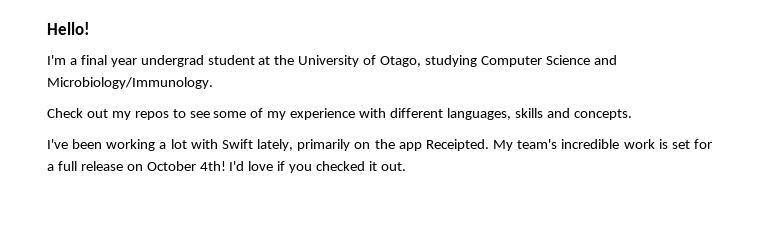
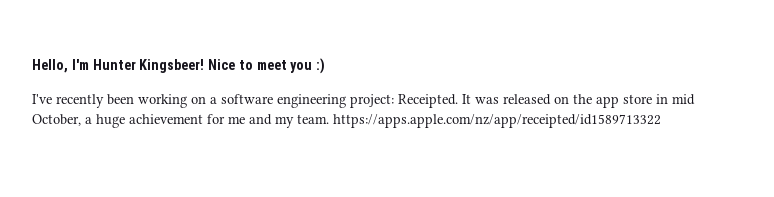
[47,22,90,35] [47,55,617,67] [47,77,213,89] [47,108,632,120] Hello! // I'm a final year undergrad student at the University of Otago, studying Computer Science and Microbiology/Immunology. // Check out my repos to see some of my experience with different languages, skills and concepts. -> [32,58,326,74] Hello, I'm Hunter Kingsbeer! Nice to meet you :)
(68, 144) none -> [56,94,104,108] recently
[159,139,712,151] [47,161,406,173] a lot with Swift lately, primarily on the app Receipted. My team's incredible work is set for a full release on October 4th! I'd love if you checked it out. -> [191,94,695,108] [32,114,661,128] on a software engineering project: Receipted. It was released on the app store in mid October, a huge achievement for me and my team. https://apps.apple.com/nz/app/receipted/id1589713322

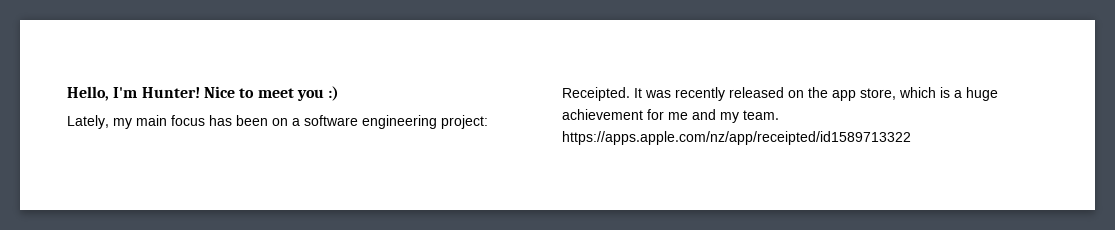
[92,59,205,73] Hunter Kingsbeer! -> [141,87,200,98] Hunter!
[32,94,187,108] I've recently been working -> [67,115,268,129] Lately, my main focus has been
(499, 100) none -> [675,87,725,101] recently
[623,94,695,105] [32,114,81,126] store in mid October, -> [860,87,950,100] store, which is

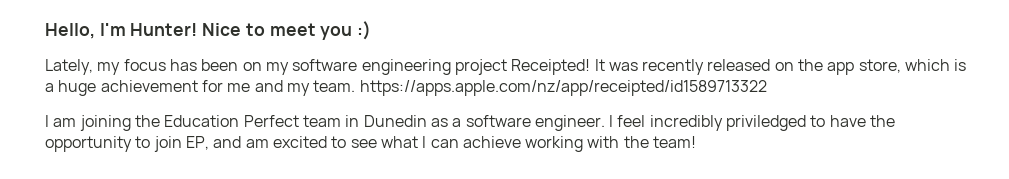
[136,115,167,126] main -> (121, 68) none
[292,118,300,126] a -> [265,62,289,75] my
[441,115,488,129] [562,87,630,101] project: Receipted. -> [454,59,591,75] project Receipted!
(911, 138) none -> [45,115,896,131] [45,136,697,152] // I am joining the Education Perfect team in Dunedin as a software engineer. I feel incredibly priviledged to have the opportunity to join EP, and am excited to see what I can achieve working with the team!

